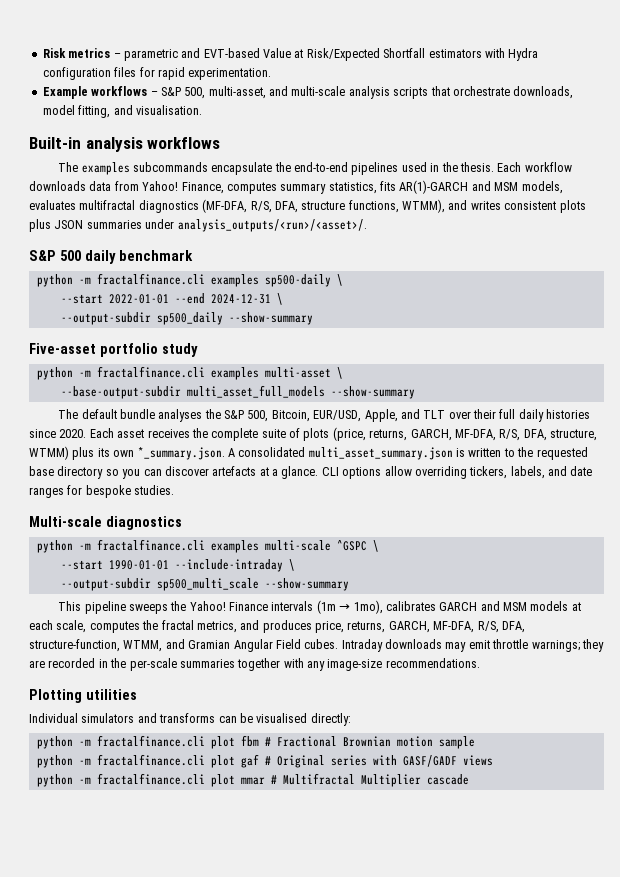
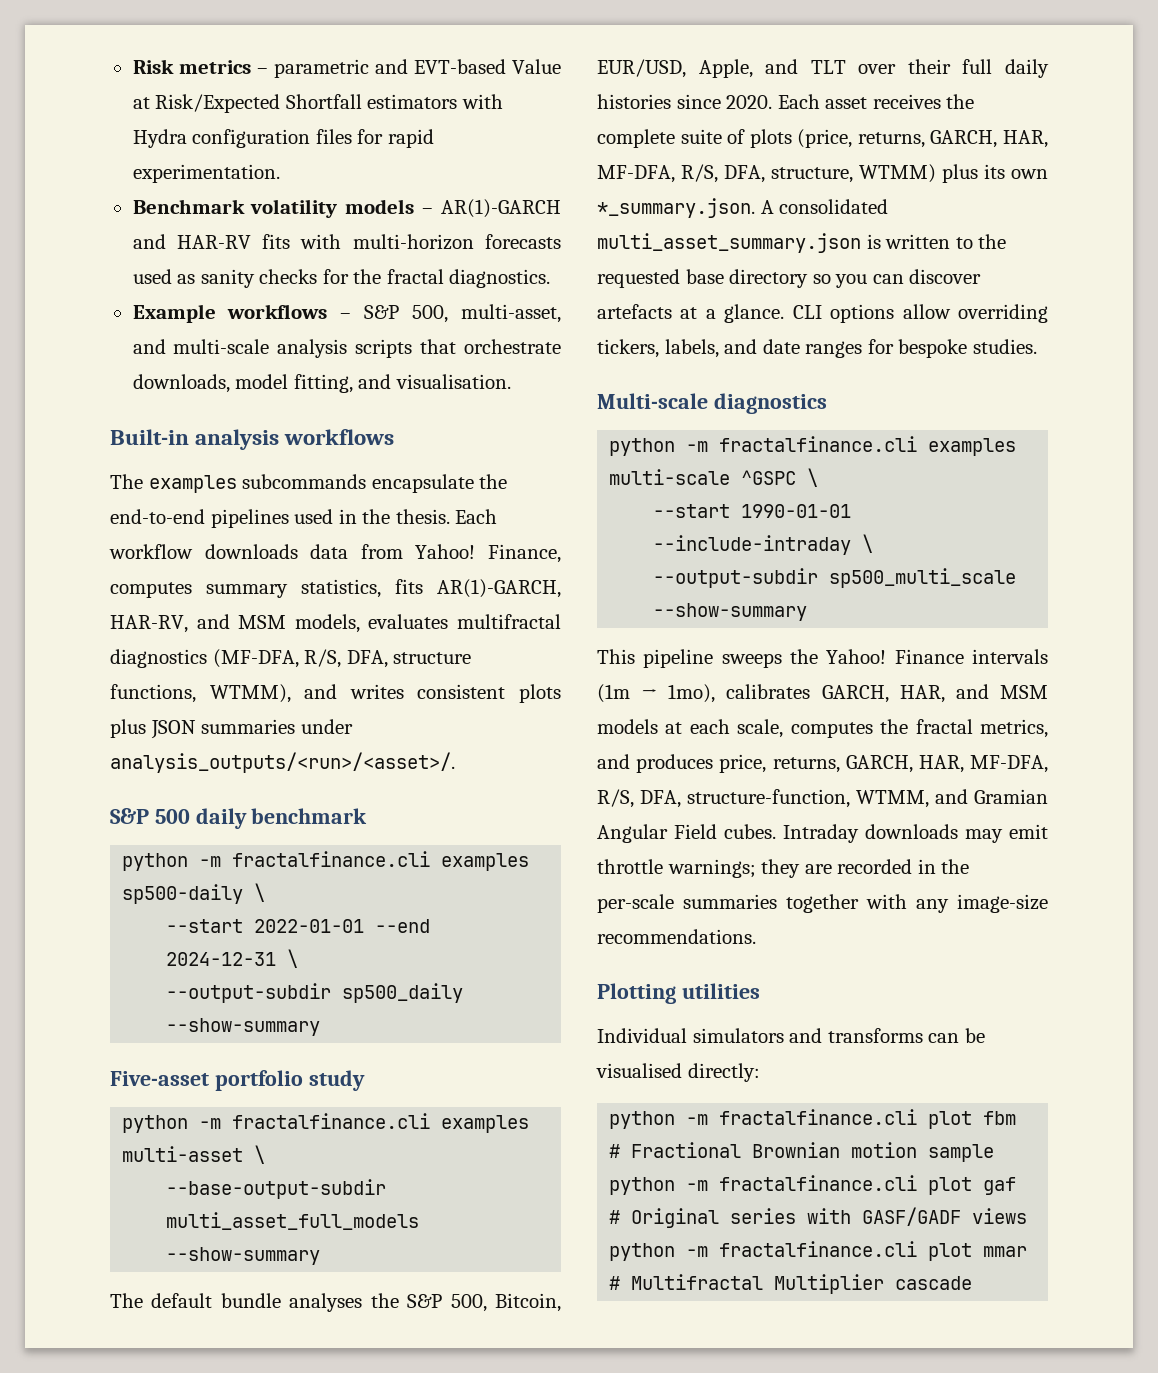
(272, 74) none -> [132,199,561,218] [132,234,561,250] [132,269,551,288] // Benchmark volatility models – AR(1)-GARCH and HAR-RV fits with multi-horizon forecasts used as sanity checks for the fractal diagnostics.
[399,180,469,194] AR(1)-GARCH -> [437,579,561,598] [110,615,188,633] AR(1)-GARCH, HAR-RV,
(452, 435) none -> [1003,130,1048,148] HAR,
[439,602,478,611] GARCH -> [821,685,945,703] GARCH, HAR,
(430, 627) none -> [918,755,964,773] HAR,

